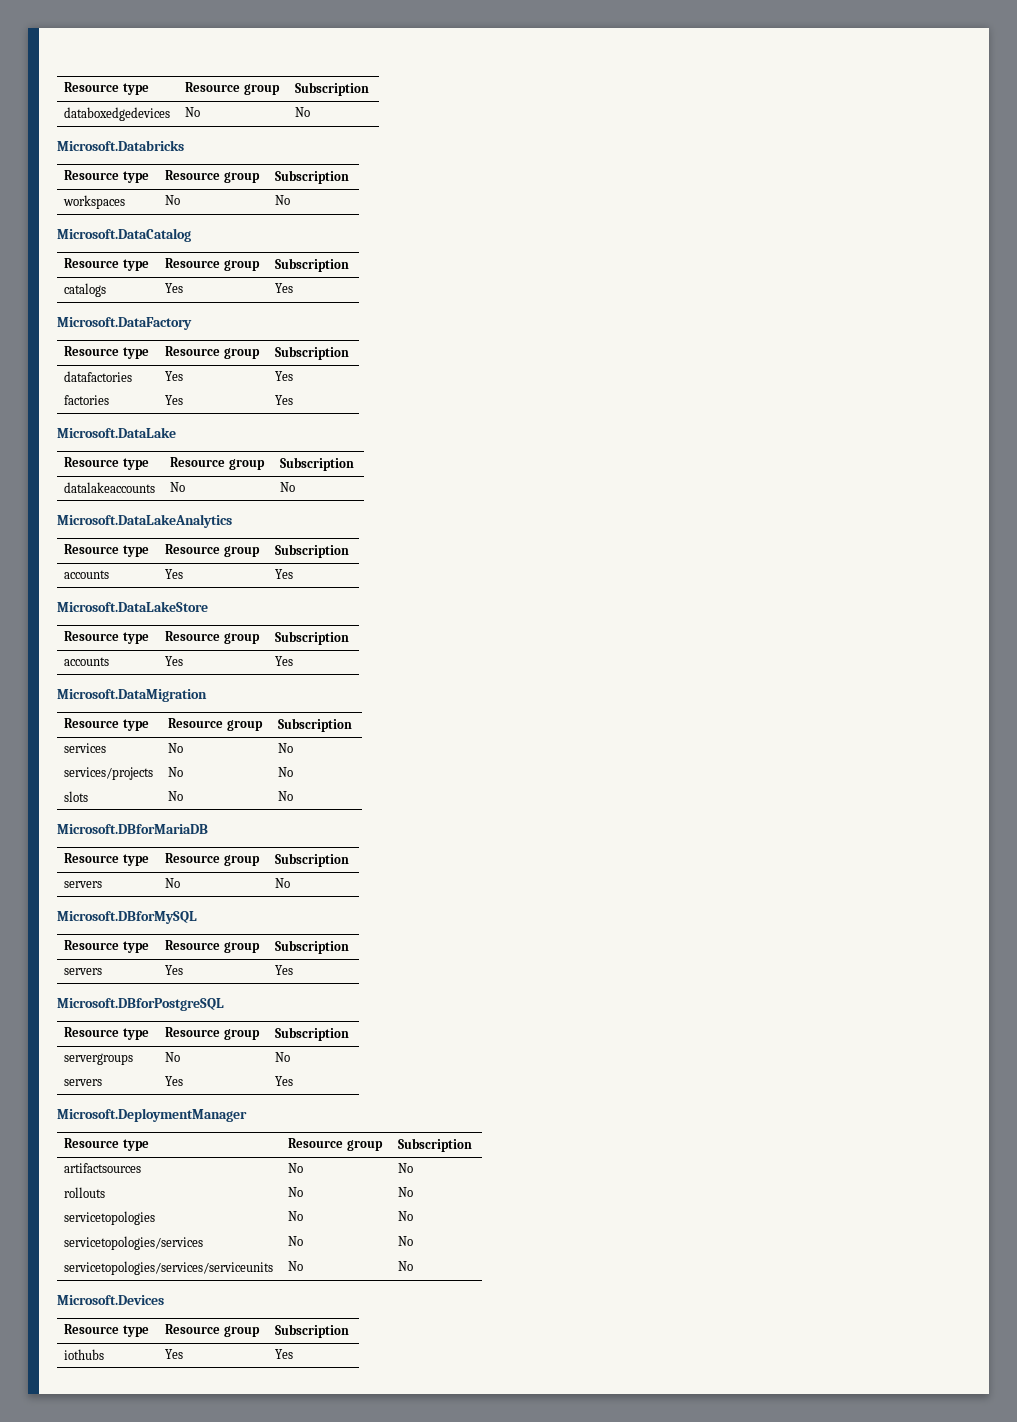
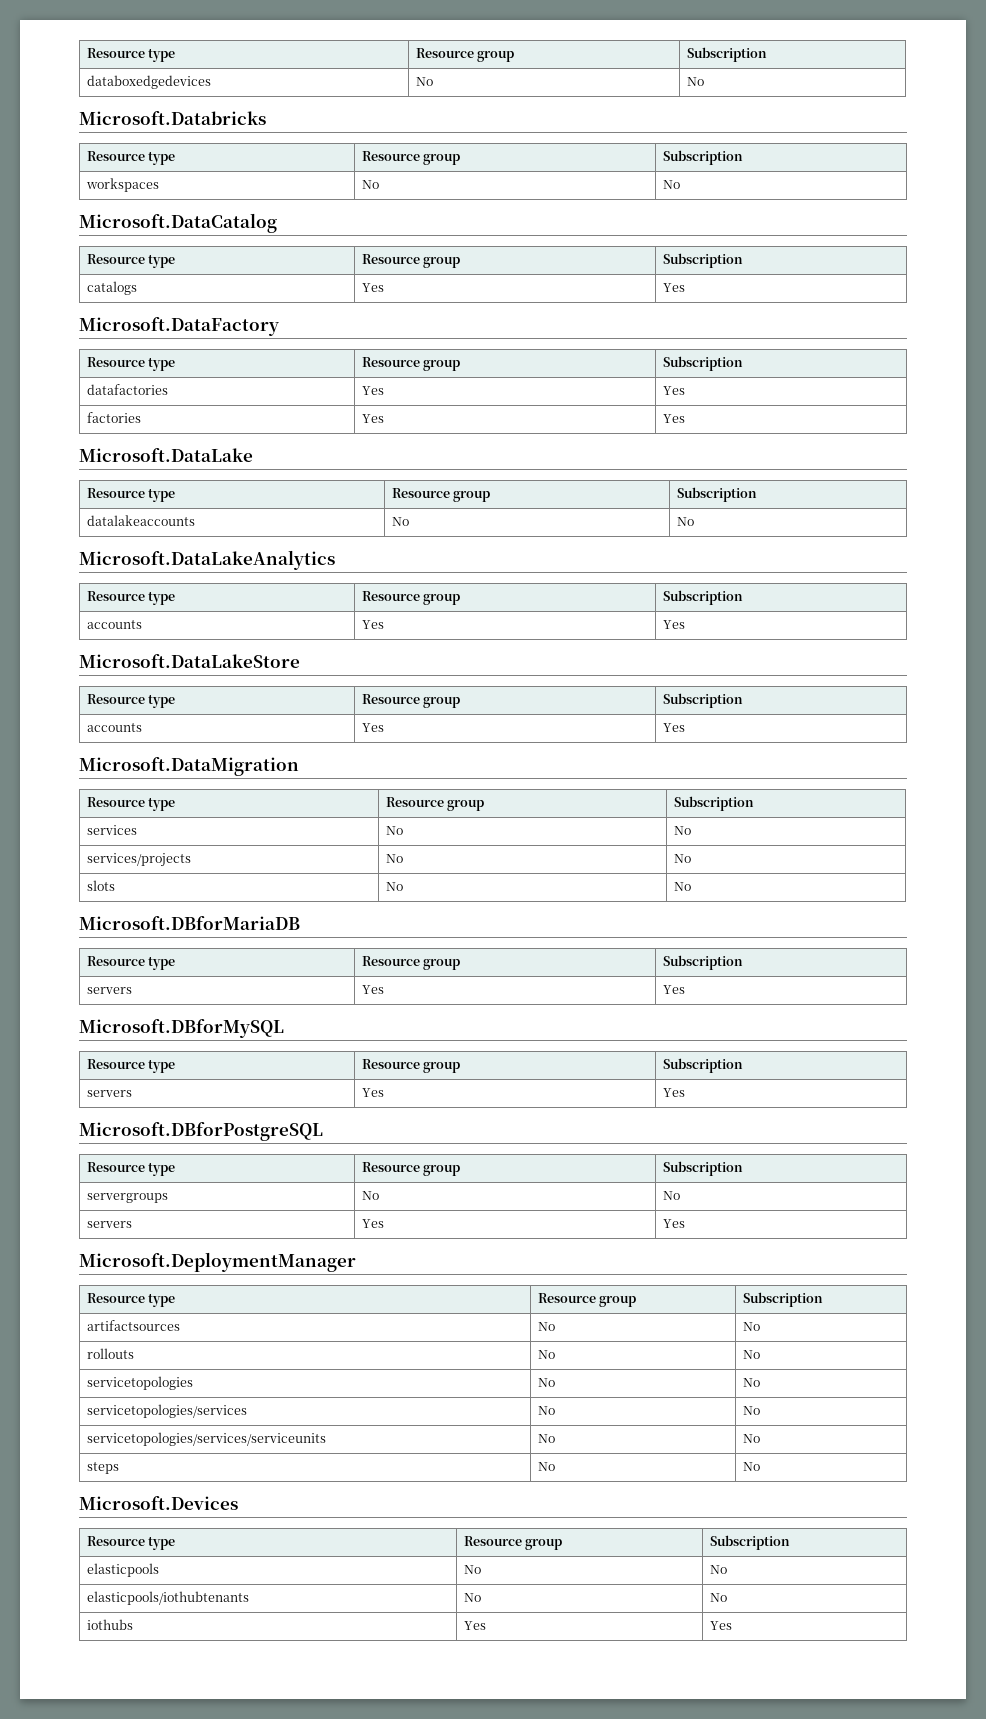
[165,878,181,888] [275,878,291,888] No | No -> [361,985,384,994] [662,985,685,994] Yes | Yes
(414, 1266) none -> [86,1462,119,1474] [537,1462,555,1471] [742,1462,760,1471] // steps | No | No
(350, 1331) none -> [86,1563,159,1577] [463,1565,481,1574] [709,1565,727,1574] [86,1591,249,1605] [463,1593,481,1602] [709,1593,727,1602] // elasticpools | No | No // elasticpools/iothubtenants | No | No

